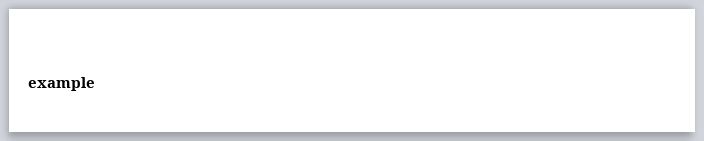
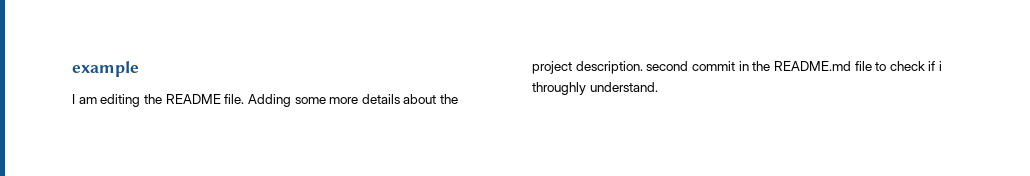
(95, 84) none -> [72,94,459,107] [532,61,943,74] [532,82,658,95] // I am editing the README file. Adding some more details about the project description. second commit in the README.md file to check if i throughly understand.

